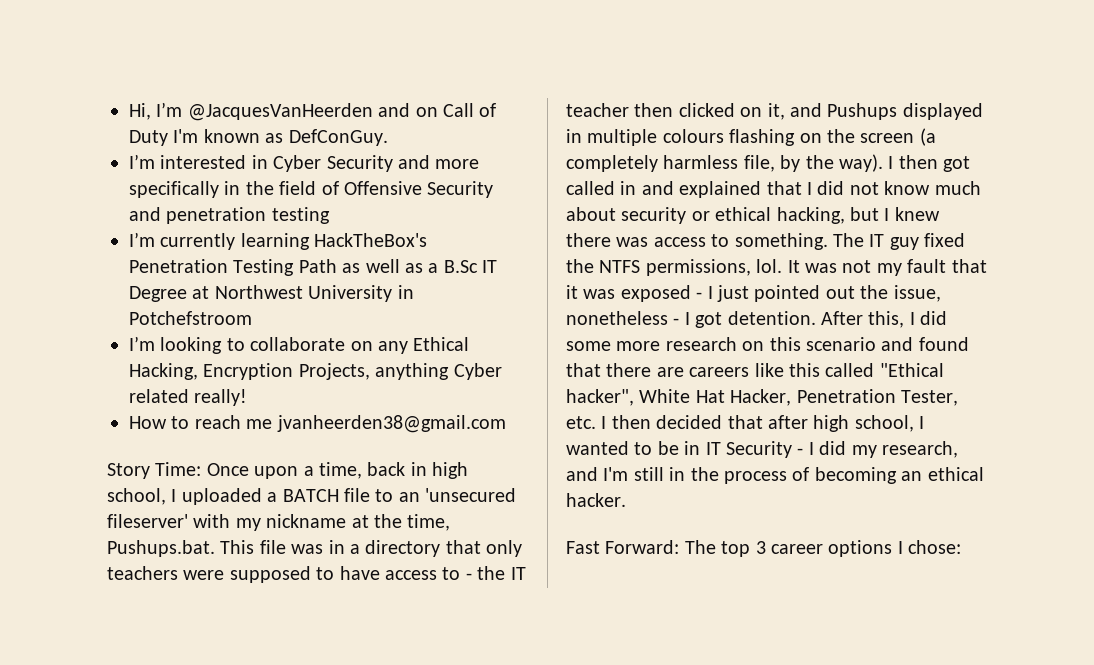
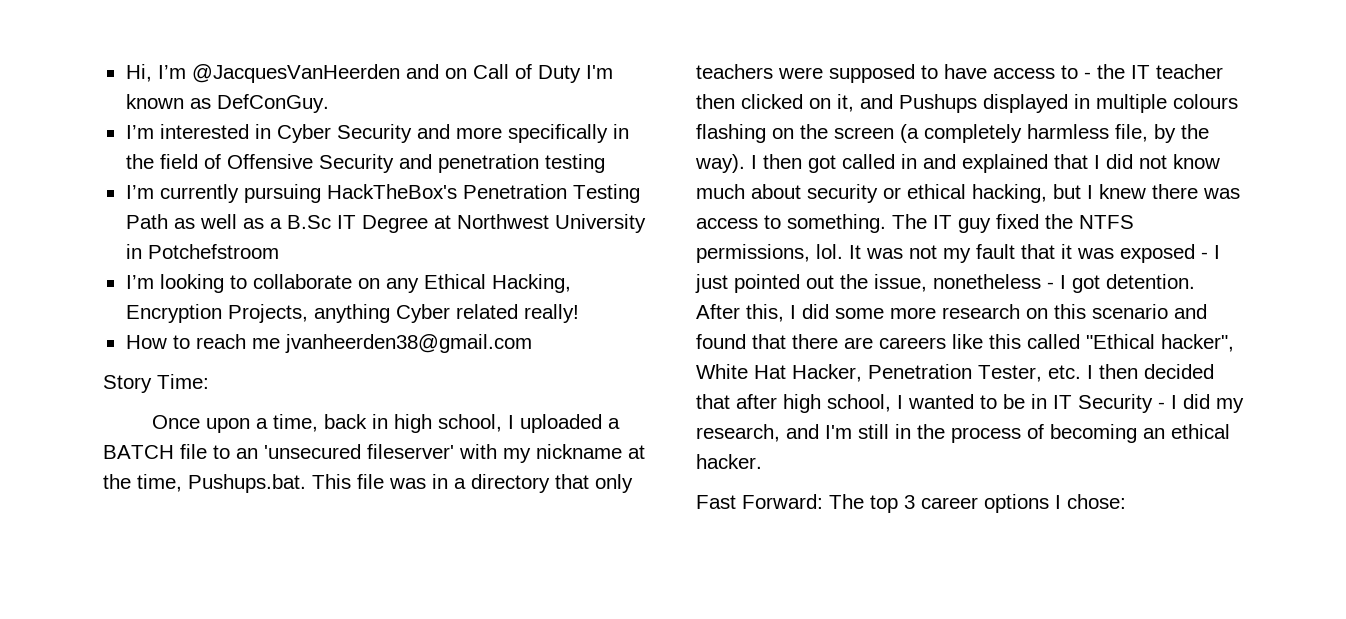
[240,233,310,250] learning -> [243,184,321,203] pursuing
(202, 469) none -> (209, 381) //

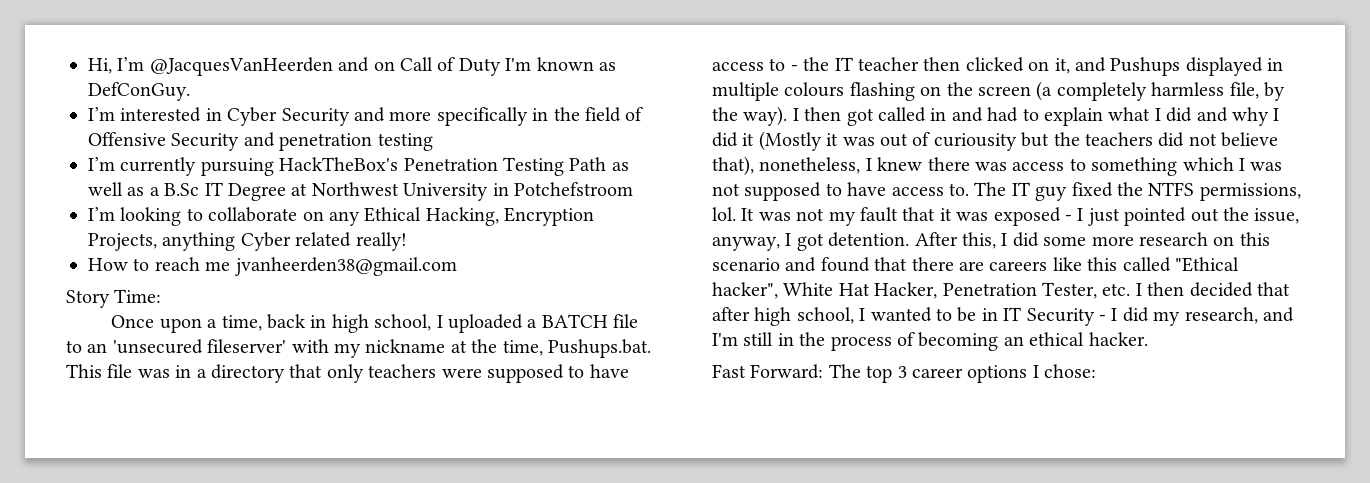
[962,154,1220,173] [696,184,1081,203] explained that I did not know much about security or ethical hacking, but -> [987,107,1280,126] [712,131,1279,151] [712,156,861,176] had to explain what I did and why I did it (Mostly it was out of curiousity but the teachers did not believe that), nonetheless,
[787,214,886,233] something. -> [1091,157,1283,176] [712,182,969,201] something which I was not supposed to have access to.
[933,274,1054,289] nonetheless - -> [712,236,780,251] anyway,

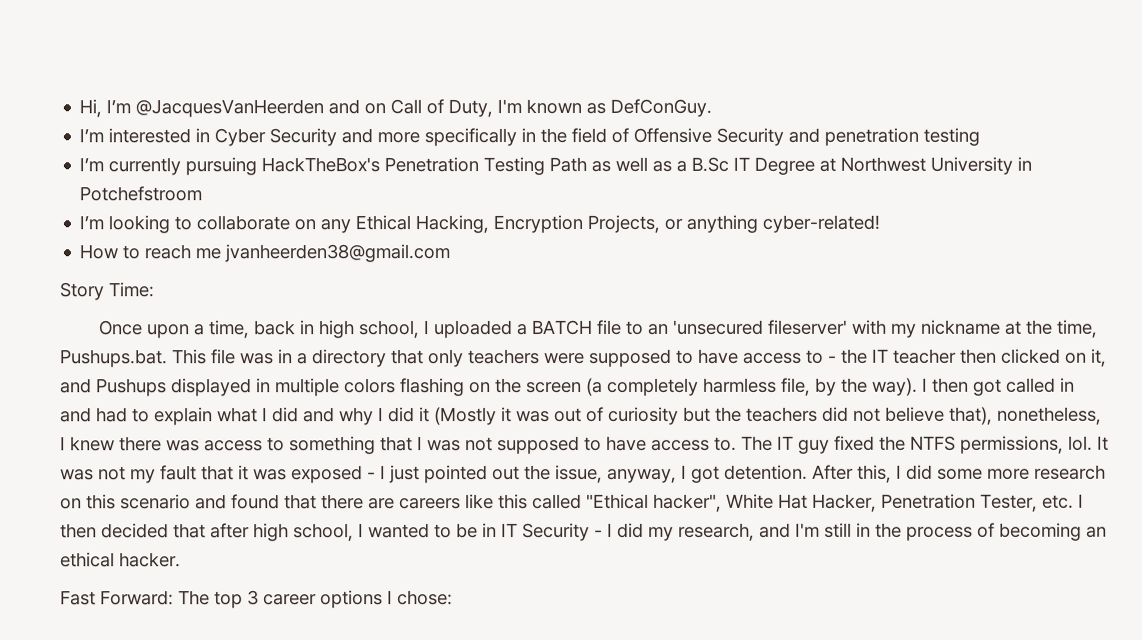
[458,58,501,76] Duty -> [448,99,494,118] Duty,
[162,232,407,251] anything Cyber related really! -> [664,214,881,233] or anything cyber-related!
[784,82,845,97] colours -> [344,378,396,394] colors
[933,133,1017,151] curiousity -> [608,406,679,425] curiosity
[1182,157,1234,171] which -> [380,436,413,452] that

